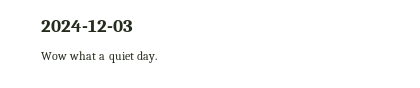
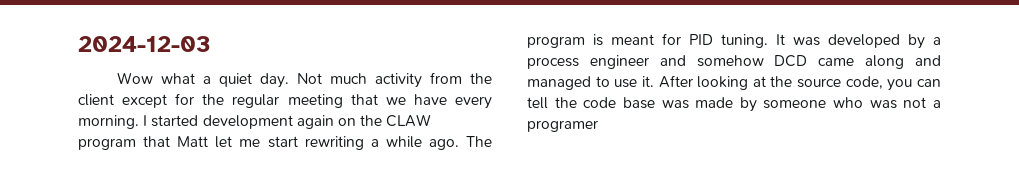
(157, 57) none -> [297,72,493,88] [78,93,492,109] [78,114,432,129] [78,136,493,150] [527,33,941,49] [527,55,941,69] [527,75,941,91] [527,97,941,112] [527,120,598,132] Not much activity from the client except for the regular meeting that we have every morning. I started development again on the CLAW program that Matt let me start rewriting a while ago. The program is meant for PID tuning. It was developed by a process engineer and somehow DCD came along and managed to use it. After looking at the source code, you can tell the code base was made by someone who was not a programer

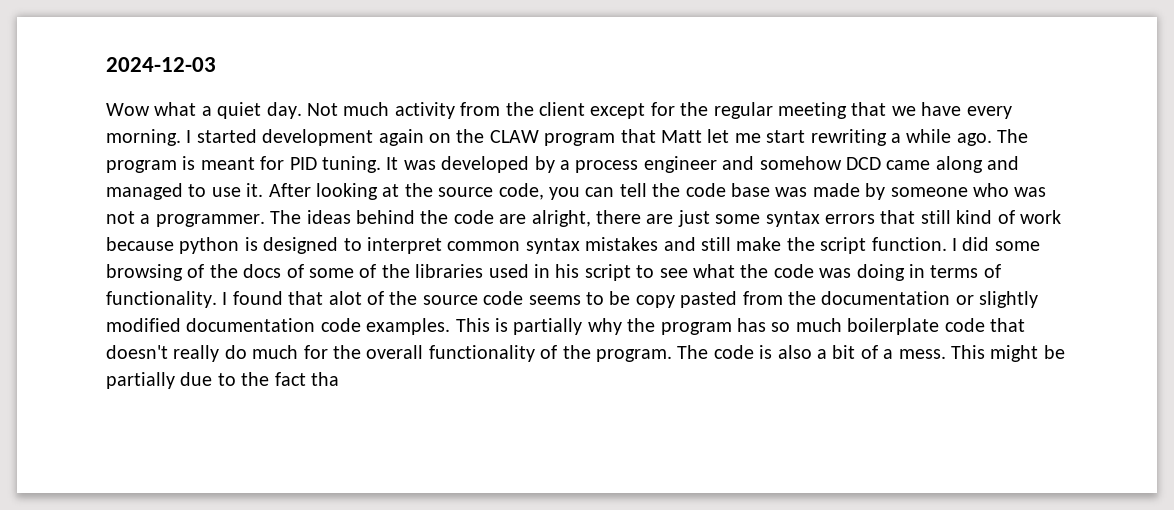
[527,120,598,132] programer -> [155,210,1061,227] [106,237,1040,254] [106,264,1001,281] [106,291,1039,308] [106,318,1025,335] [106,345,1065,362] [106,372,339,389] programmer. The ideas behind the code are alright, there are just some syntax errors that still kind of work because python is designed to interpret common syntax mistakes and still make the script function. I did some browsing of the docs of some of the libraries used in his script to see what the code was doing in terms of functionality. I found that alot of the source code seems to be copy pasted from the documentation or slightly modified documentation code examples. This is partially why the program has so much boilerplate code that doesn't really do much for the overall functionality of the program. The code is also a bit of a mess. This might be partially due to the fact tha

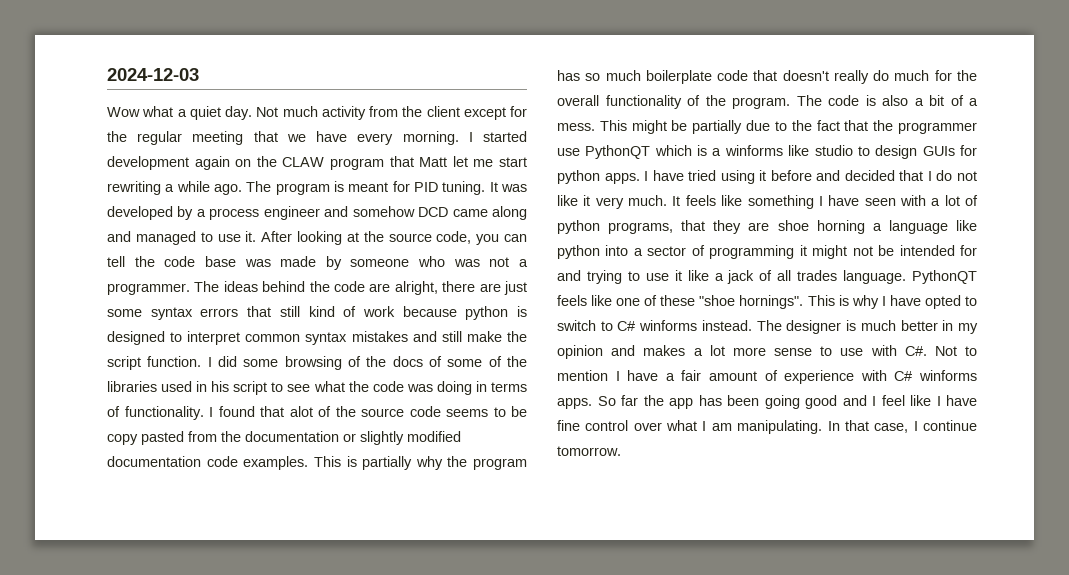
[311,372,339,386] tha -> [844,120,977,134] [557,145,977,159] [557,170,977,184] [557,195,978,209] [557,220,977,234] [557,245,977,259] [557,270,977,284] [557,295,978,309] [557,320,979,334] [557,345,977,359] [557,370,977,384] [557,395,977,409] [557,420,977,434] [557,446,621,456] that the programmer use PythonQT which is a winforms like studio to design GUIs for python apps. I have tried using it before and decided that I do not like it very much. It feels like something I have seen with a lot of python programs, that they are shoe horning a language like python into a sector of programming it might not be intended for and trying to use it like a jack of all trades language. PythonQT feels like one of these "shoe hornings". This is why I have opted to switch to C# winforms instead. The designer is much better in my opinion and makes a lot more sense to use with C#. Not to mention I have a fair amount of experience with C# winforms apps. So far the app has been going good and I feel like I have fine control over what I am manipulating. In that case, I continue tomorrow.

